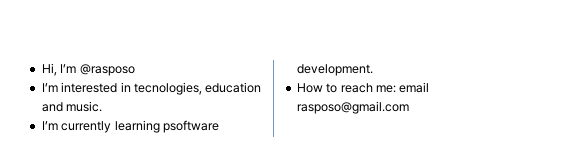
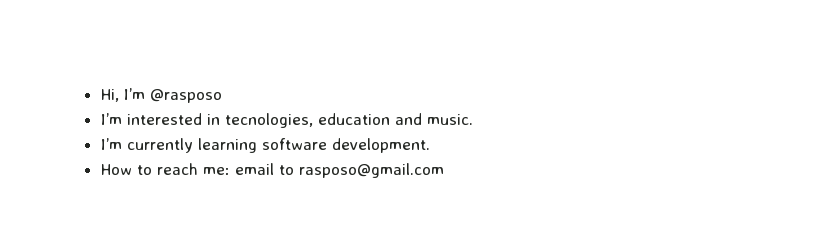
[162,120,219,133] psoftware -> [261,138,327,150] software
(430, 87) none -> [278,165,294,175] to

